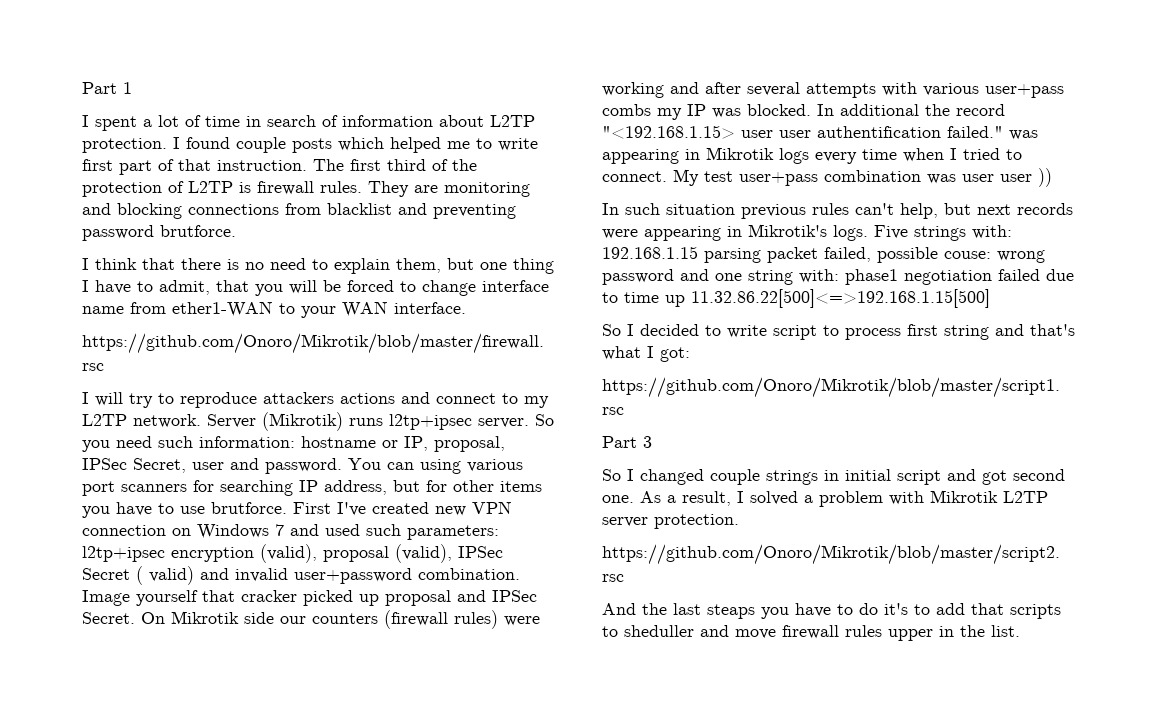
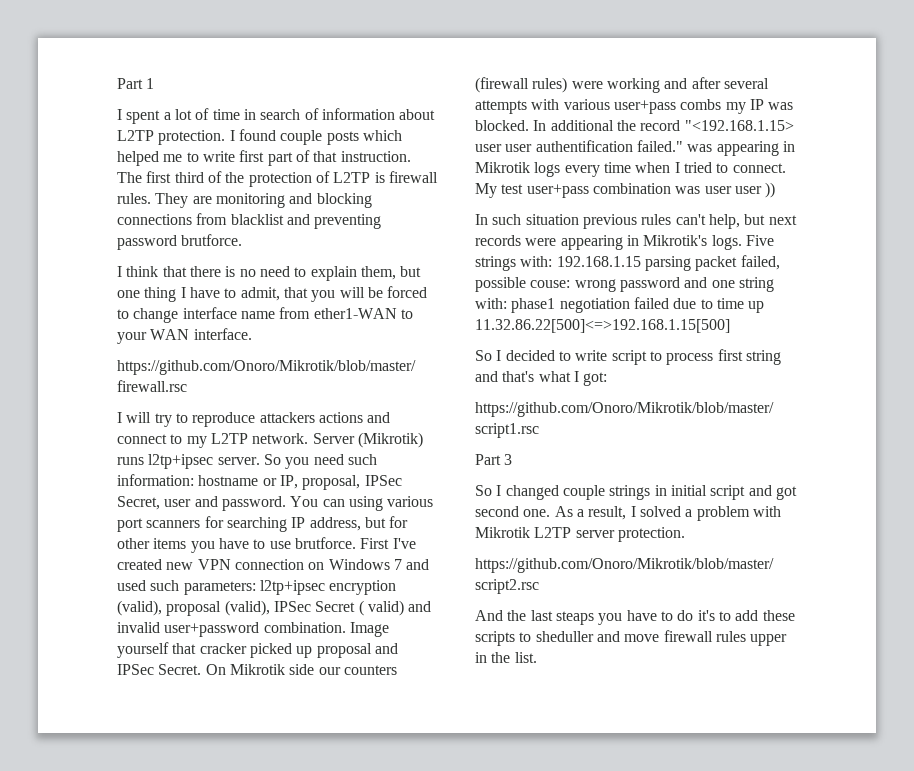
[971,603,1004,615] that -> [762,610,795,621] these

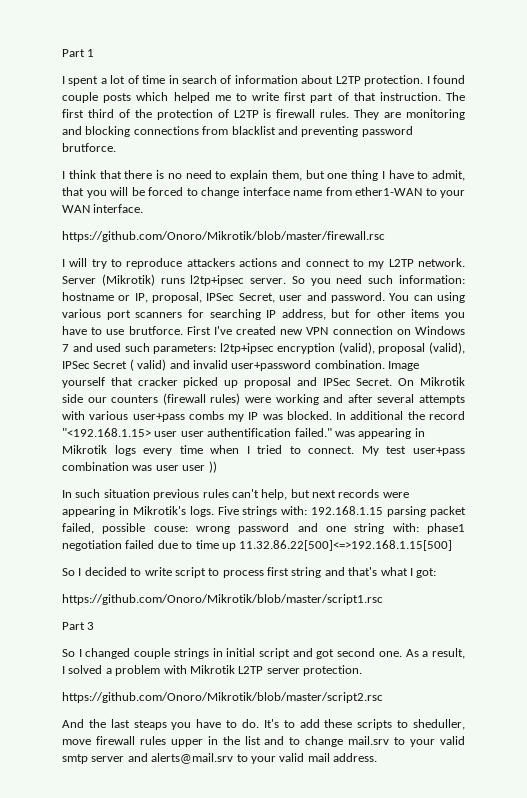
[677,610,715,621] do it's -> [242,719,279,728] do. It's
[535,631,620,642] sheduller and -> [412,719,465,730] sheduller,
[514,652,537,663] list. -> [244,736,465,747] [62,753,377,764] list and to change mail.srv to your valid smtp server and alerts@mail.srv to your valid mail address.

